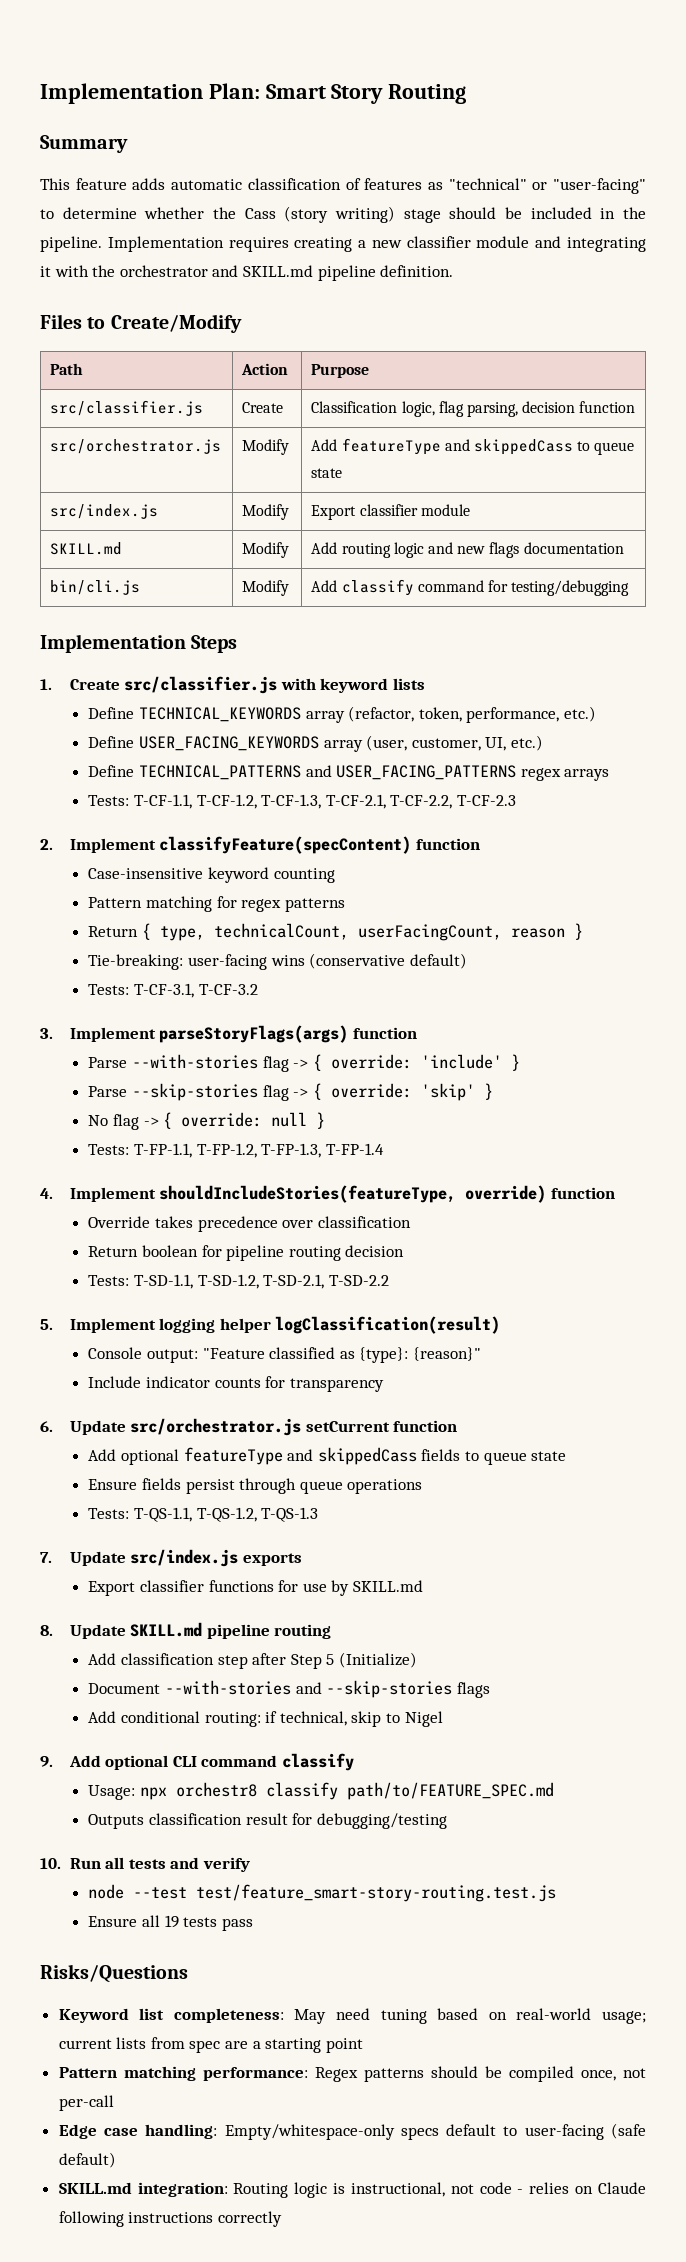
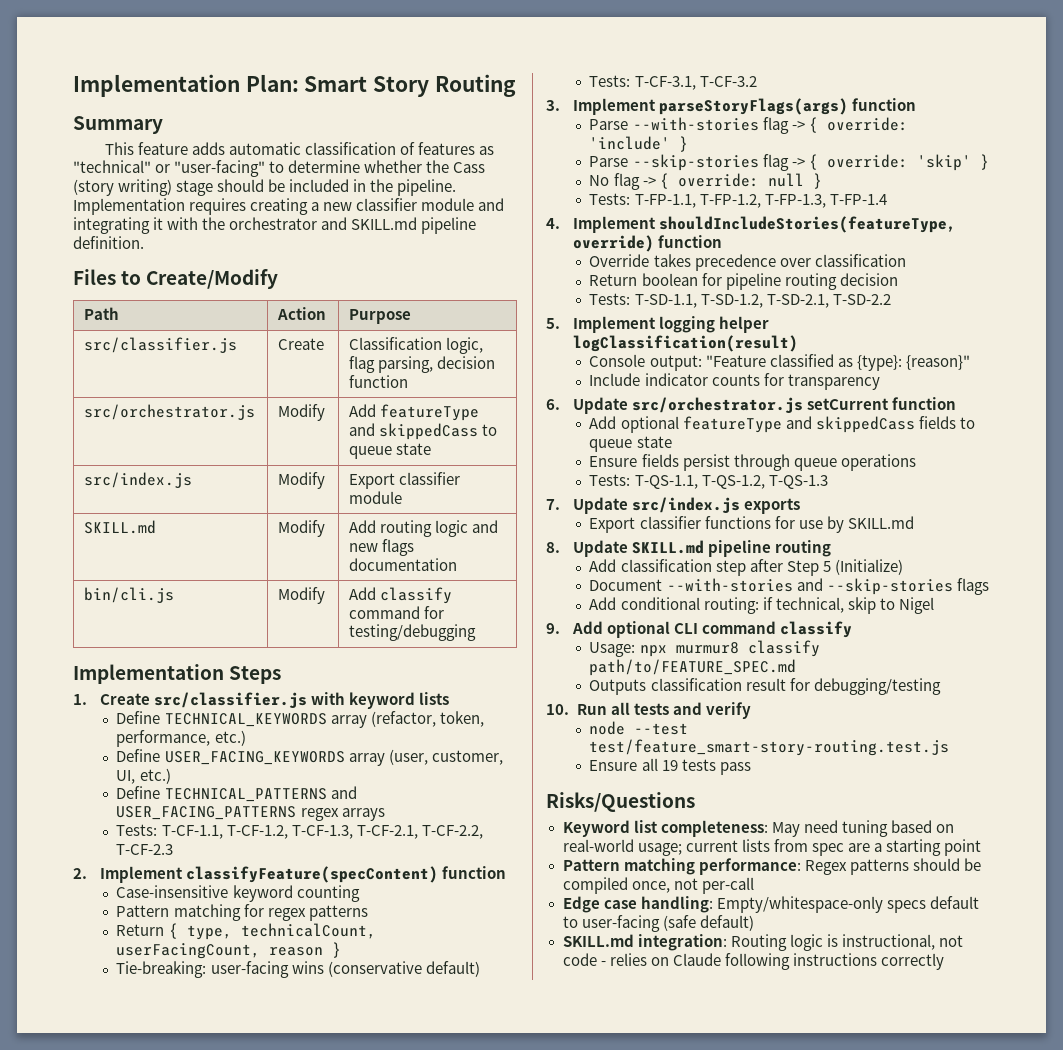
[175,1782,257,1797] orchestr8 -> [675,642,739,654] murmur8

